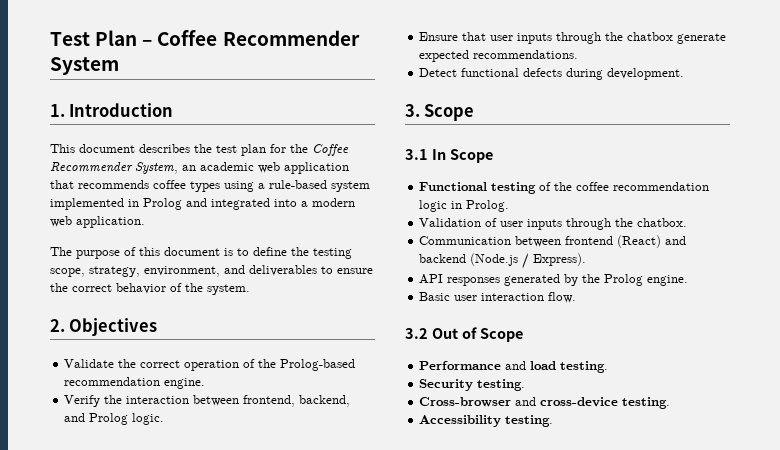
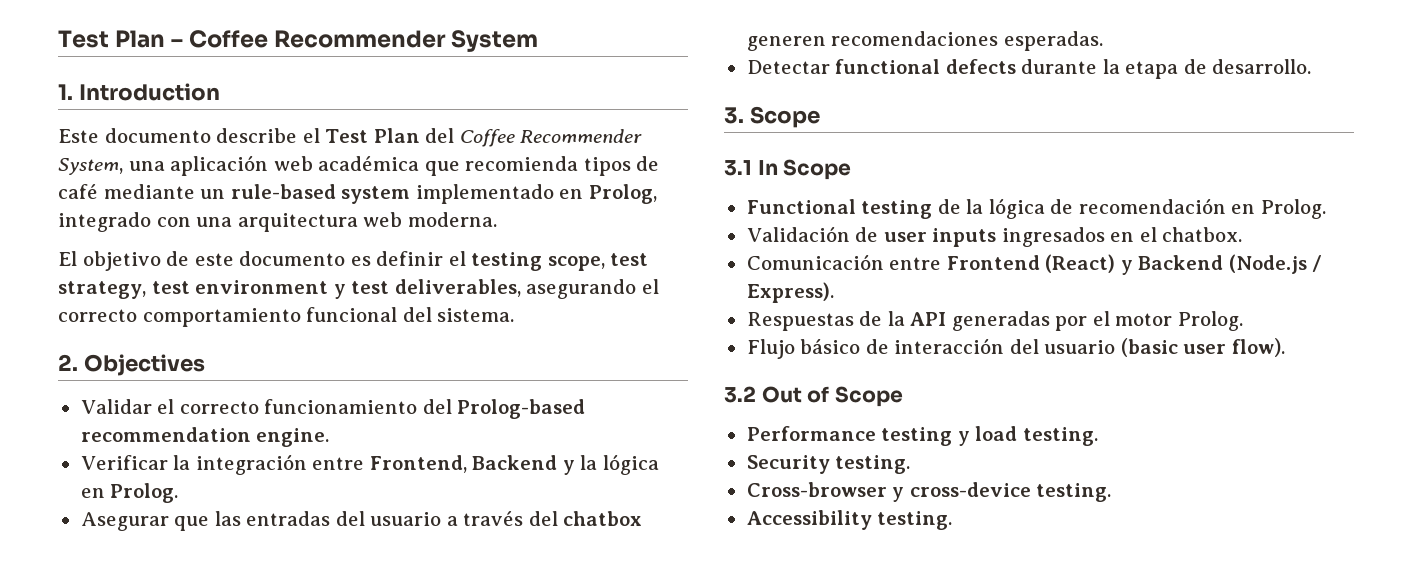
[50,144,349,156] [50,162,349,174] [50,180,370,192] [50,198,355,210] [50,216,145,228] [50,247,352,259] [50,265,373,277] [50,283,250,295] [50,318,158,336] [64,359,356,371] [64,377,206,389] [64,395,351,407] [64,413,165,425] [419,32,727,44] [419,50,579,62] [419,68,685,80] This document describes the test plan for the Coffee Recommender System, an academic web application that recommends coffee types using a rule-based system implemented in Prolog and integrated into a modern web application. // The purpose of this document is to define the testing scope, strategy, environment, and deliverables to ensure the correct behavior of the system. // 2. Objectives // Validate the correct operation of the Prolog-based recommendation engine. // Verify the interaction between frontend, backend, and Prolog logic. // Ensure that user inputs through the chatbox generate expected recommendations. // Detect functional defects during development. -> [58,128,643,147] [58,155,660,176] [58,184,657,204] [58,212,497,232] [58,251,649,271] [58,279,659,299] [58,307,515,327] [58,354,205,376] [80,399,586,419] [80,427,330,447] [80,454,659,475] [80,483,179,503] [80,511,643,531] [746,31,1103,51] [746,59,1312,79] Este documento describe el Test Plan del Coffee Recommender System, una aplicación web académica que recomienda tipos de café mediante un rule-based system implementado en Prolog, integrado con una arquitectura web moderna. // El objetivo de este documento es definir el testing scope, test strategy, test environment y test deliverables, asegurando el correcto comportamiento funcional del sistema. // 2. Objectives // Validar el correcto funcionamiento del Prolog-based recommendation engine. // Verificar la integración entre Frontend, Backend y la lógica en Prolog. // Asegurar que las entradas del usuario a través del chatbox generen recomendaciones esperadas. // Detectar functional defects durante la etapa de desarrollo.
[539,182,710,191] [419,200,510,212] [419,218,688,230] [419,235,687,248] [419,253,587,269] [419,274,689,286] [419,292,577,303] of the coffee recommendation logic in Prolog. // Validation of user inputs through the chatbox. // Communication between frontend (React) and backend (Node.js / Express). // API responses generated by the Prolog engine. // Basic user interaction flow. -> [937,198,1326,219] [746,226,1243,247] [746,254,1322,275] [746,282,834,303] [746,311,1243,331] [746,338,1285,359] de la lógica de recomendación en Prolog. // Validación de user inputs ingresados en el chatbox. // Comunicación entre Frontend (React) y Backend (Node.js / Express). // Respuestas de la API generadas por el motor Prolog. // Flujo básico de interacción del usuario (basic user flow).
[505,361,527,370] and -> [881,427,970,446] testing y
[515,397,537,406] and -> [892,487,905,502] y

